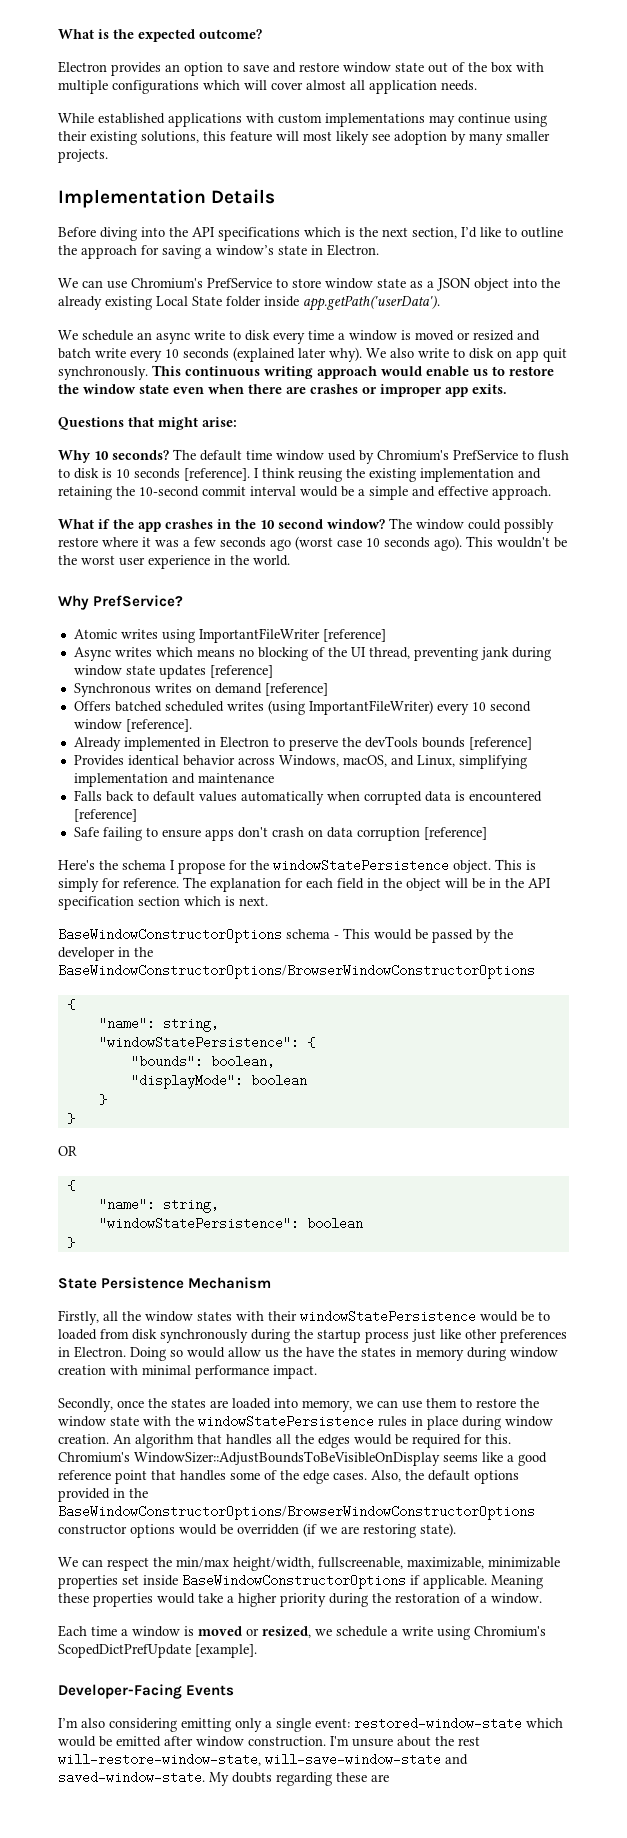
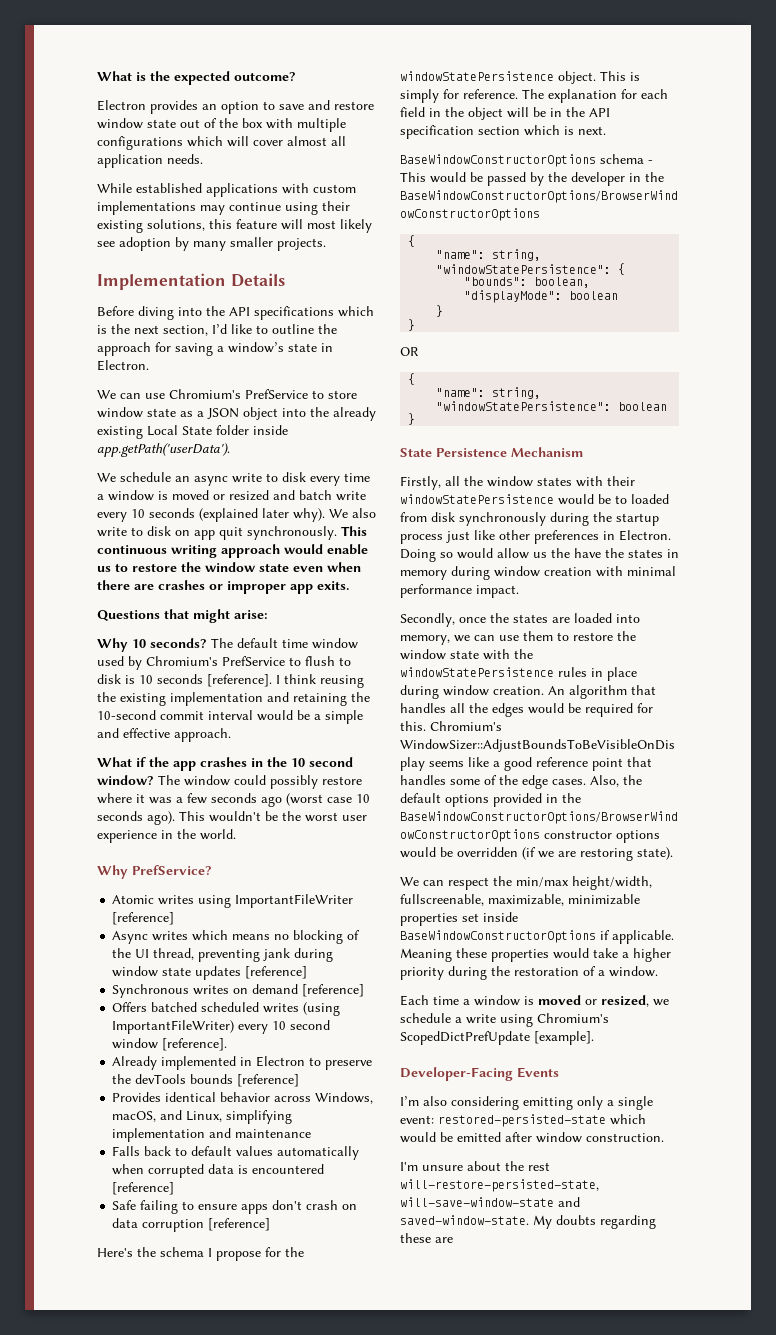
[354,1717,522,1730] restored-window-state -> [438,1114,606,1127] restored-persisted-state
(326, 1741) none -> (664, 1137) //
[58,1753,261,1766] will-restore-window-state, -> [400,1179,599,1192] will-restore-persisted-state,

